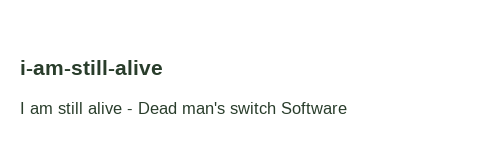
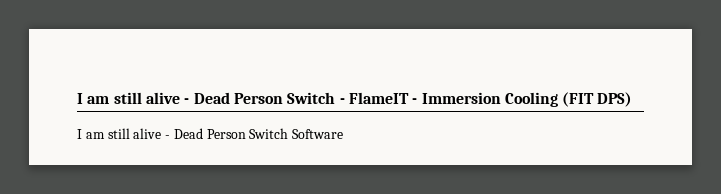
[20,60,163,75] [20,102,276,114] i-am-still-alive // I am still alive - Dead man's switch -> [77,92,633,107] [77,128,289,139] I am still alive - Dead Person Switch - FlameIT - Immersion Cooling (FIT DPS) // I am still alive - Dead Person Switch

